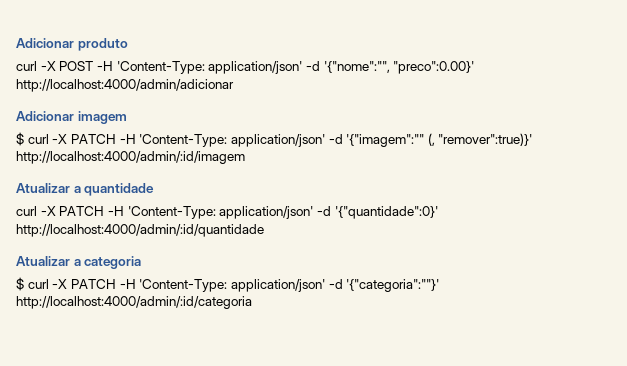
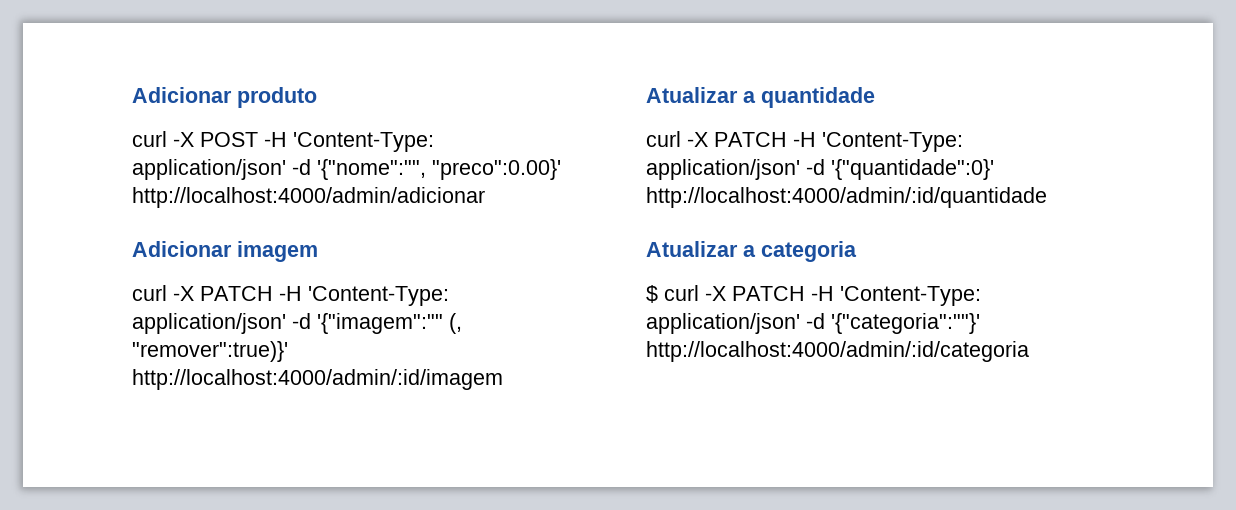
[16,132,24,146] $ -> (318, 251) none

